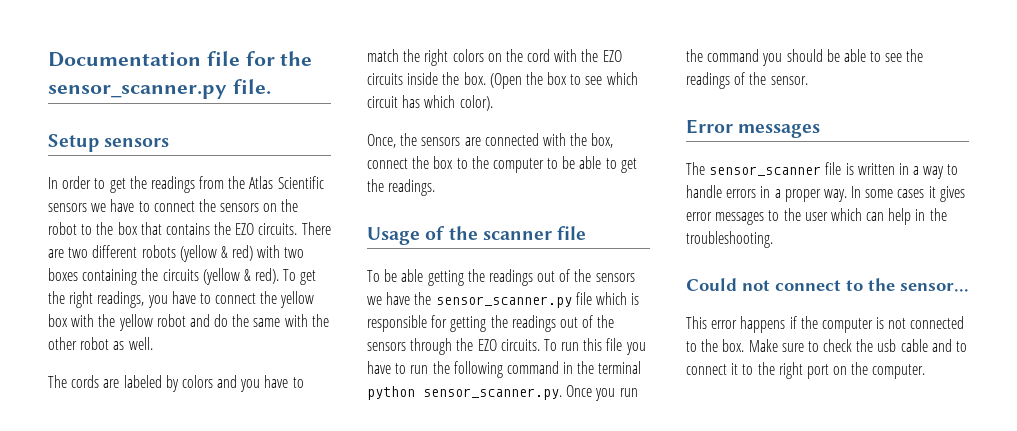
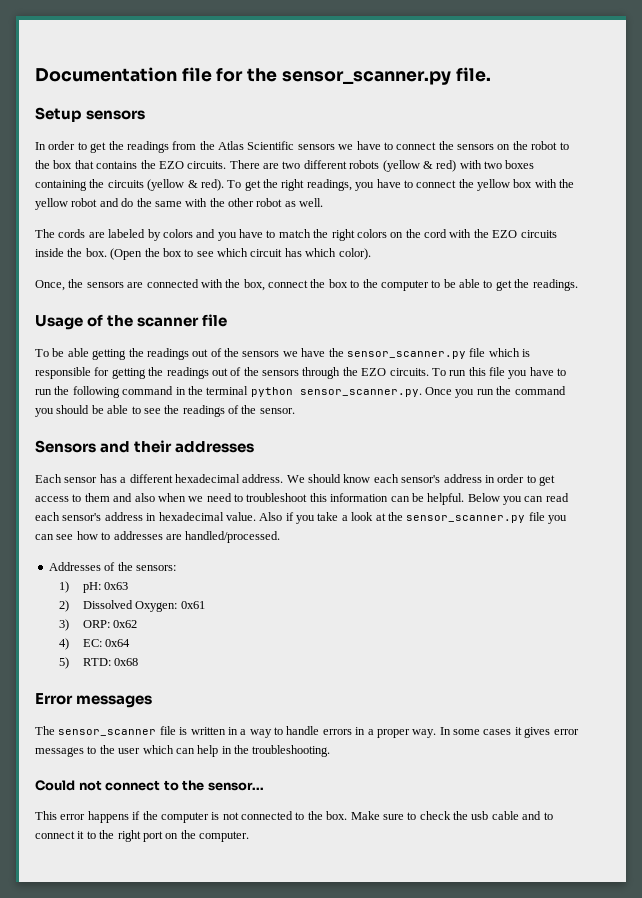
(808, 80) none -> [35,440,255,453] [35,474,555,486] [35,493,569,505] [35,512,567,524] [35,531,281,543] [48,562,176,571] [58,581,129,593] [58,600,205,612] [58,619,138,631] [58,638,131,650] [58,657,139,669] // Sensors and their addresses // Each sensor has a different hexadecimal address. We should know each sensor's address in order to get access to them and also when we need to troubleshoot this information can be helpful. Below you can read each sensor's address in hexadecimal value. Also if you take a look at the sensor_scanner.py file you can see how to addresses are handled/processed. // Addresses of the sensors: // 1) pH: 0x63 // 2) Dissolved Oxygen: 0x61 // 3) ORP: 0x62 // 4) EC: 0x64 // 5) RTD: 0x68

